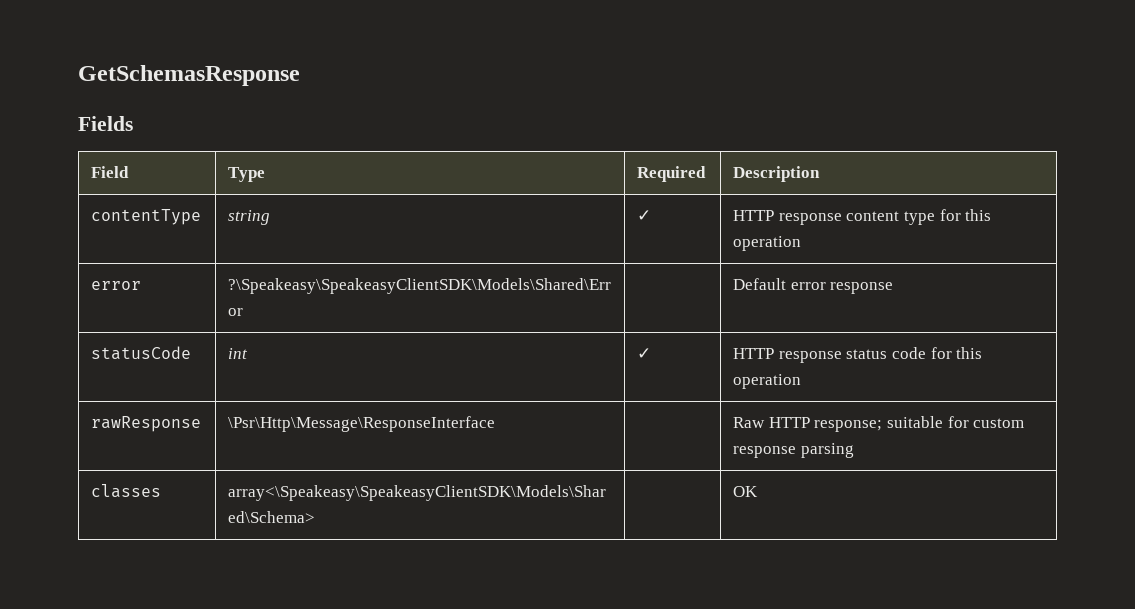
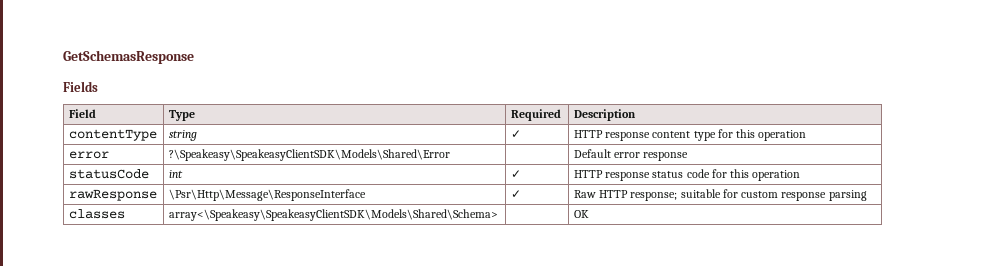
(496, 424) none -> [510,190,521,198] ✓

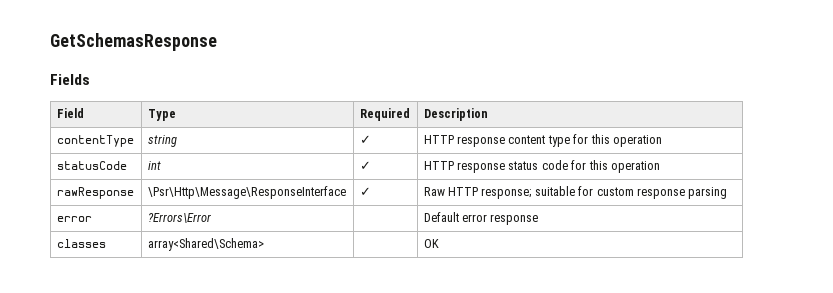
[68,151,109,159] [168,149,450,161] [573,149,689,161] // error | ?\Speakeasy\SpeakeasyClientSDK\Models\Shared\Error | | Default error response -> (662, 141) none
(867, 195) none -> [56,216,92,222] [147,213,211,223] [423,212,539,225] // error | ?Errors\Error | | Default error response
[168,209,498,221] array<\Speakeasy\SpeakeasyClientSDK\Models\Shared\Schema> -> [147,238,264,251] array<Shared\Schema>

